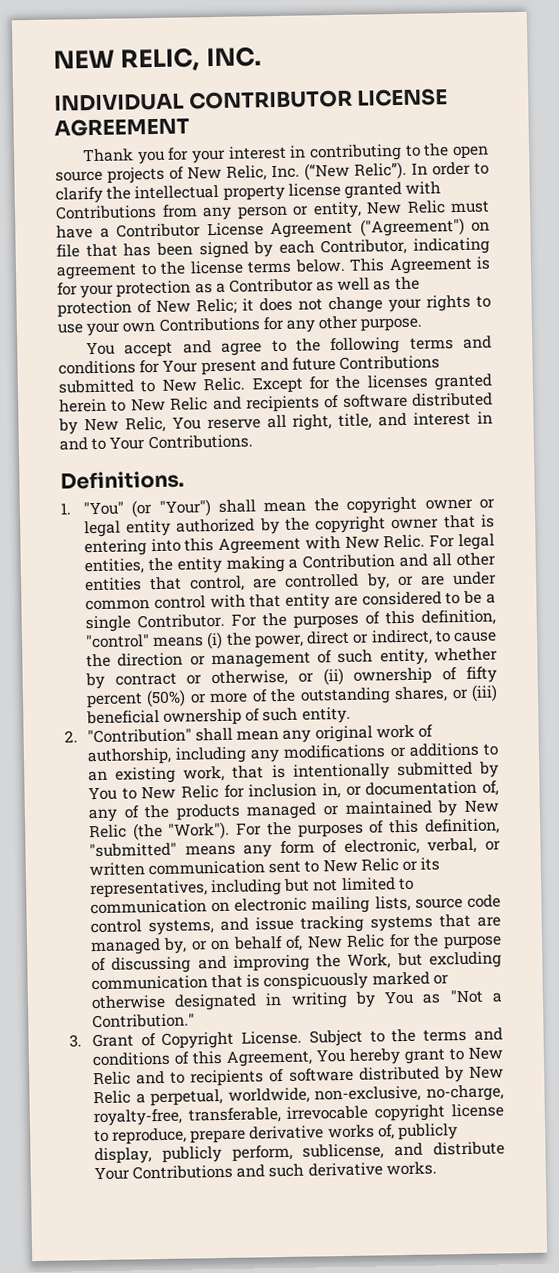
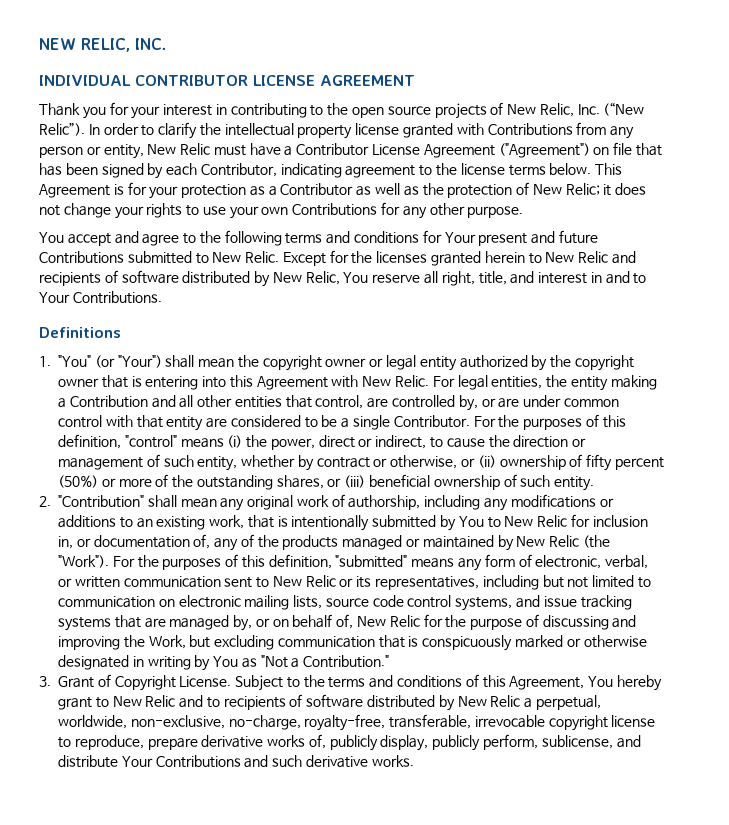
[60,470,185,490] Definitions. -> [39,327,121,338] Definitions

